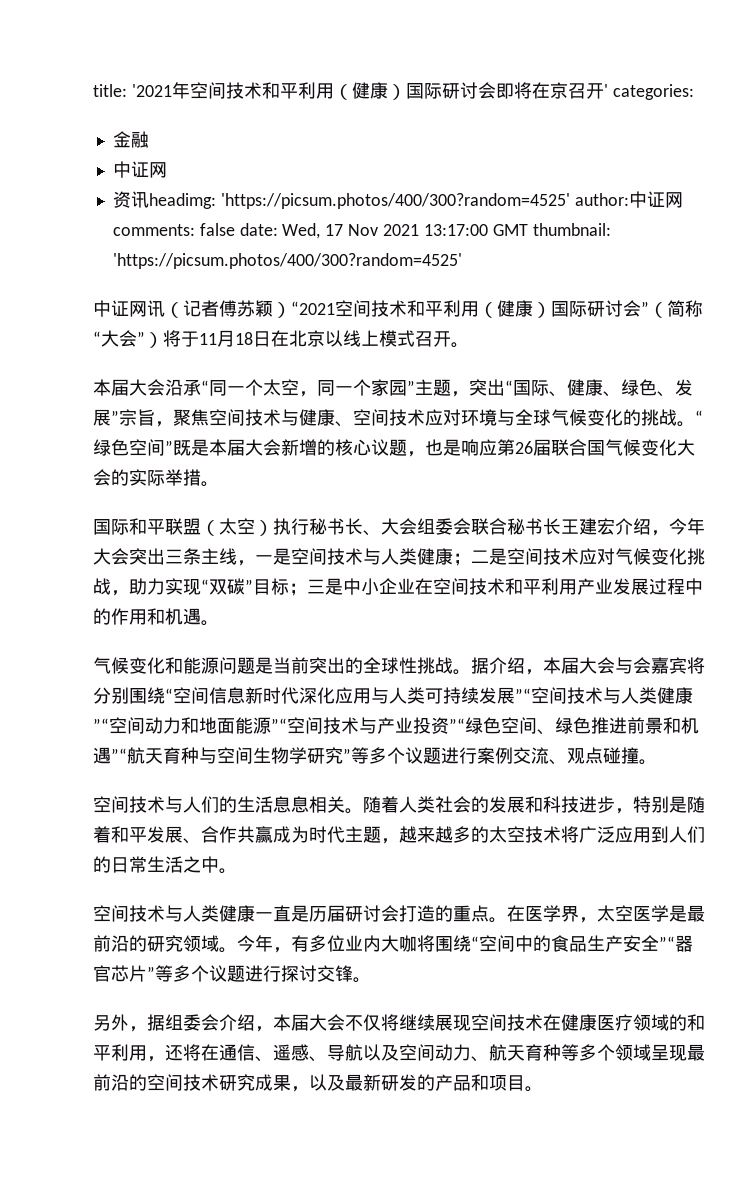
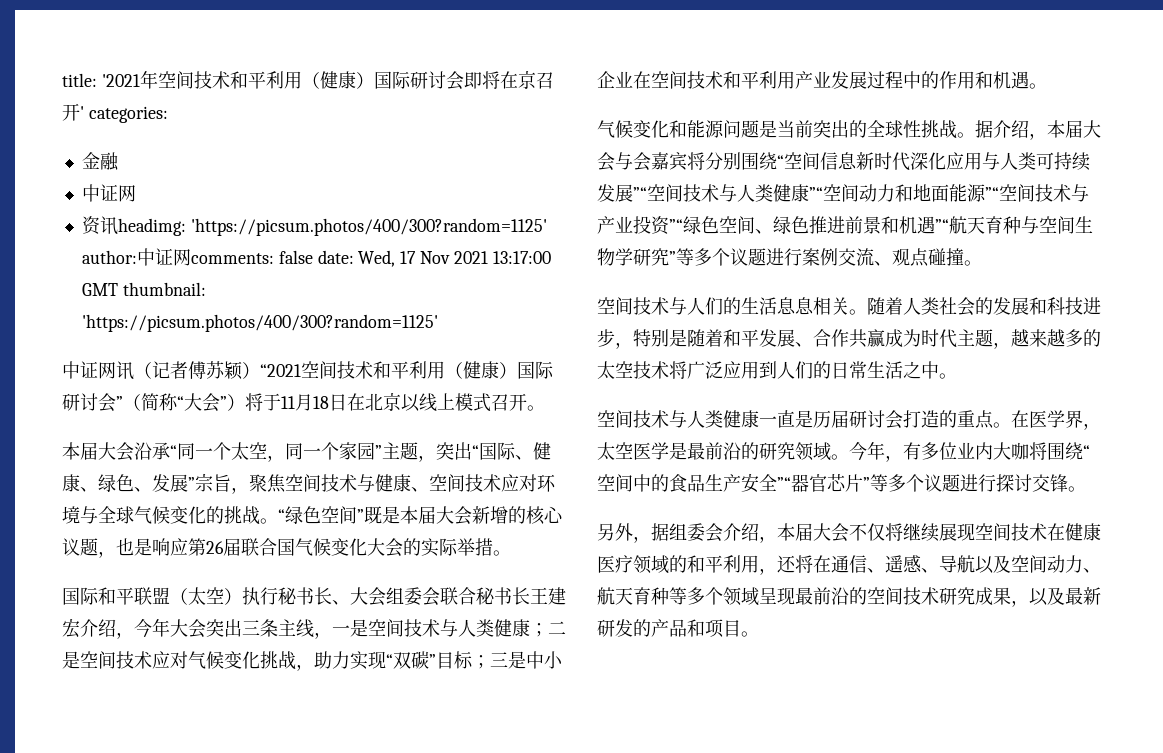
[220,193,570,209] 'https://picsum.photos/400/300?random=4525' -> [190,218,547,236] 'https://picsum.photos/400/300?random=1125'
[112,253,462,269] 'https://picsum.photos/400/300?random=4525' -> [81,314,438,332] 'https://picsum.photos/400/300?random=1125'

